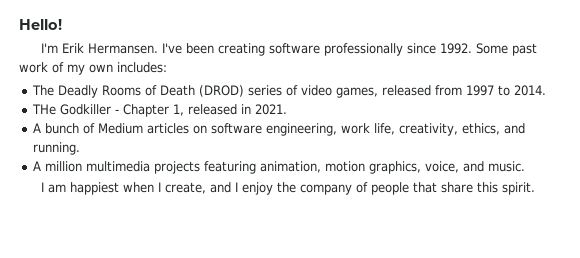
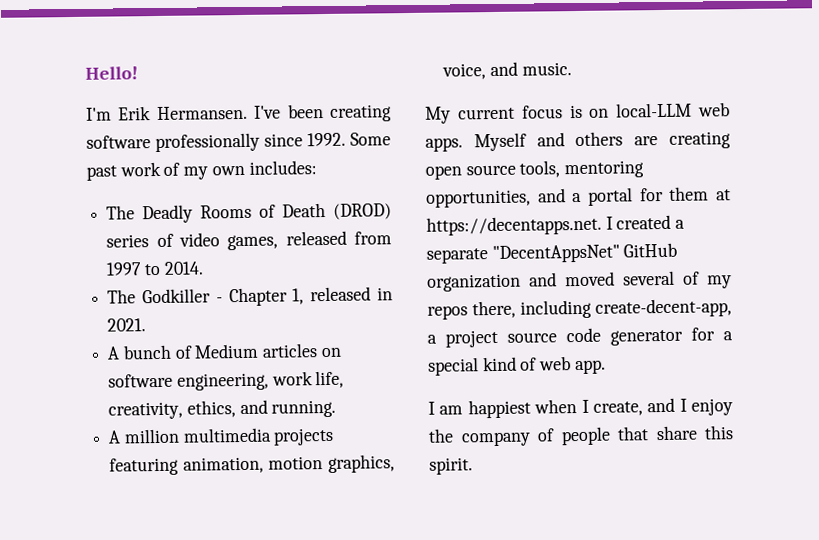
[31,104,56,115] THe -> [107,289,137,304] The
(525, 166) none -> [425,102,730,124] [425,131,731,152] [425,160,645,180] [426,186,731,208] [426,214,686,236] [426,242,678,264] [427,270,732,292] [427,298,732,320] [427,327,733,348] [428,356,606,376] // My current focus is on local-LLM web apps. Myself and others are creating open source tools, mentoring opportunities, and a portal for them at https://decentapps.net. I created a separate "DecentAppsNet" GitHub organization and moved several of my repos there, including create-decent-app, a project source code generator for a special kind of web app.

